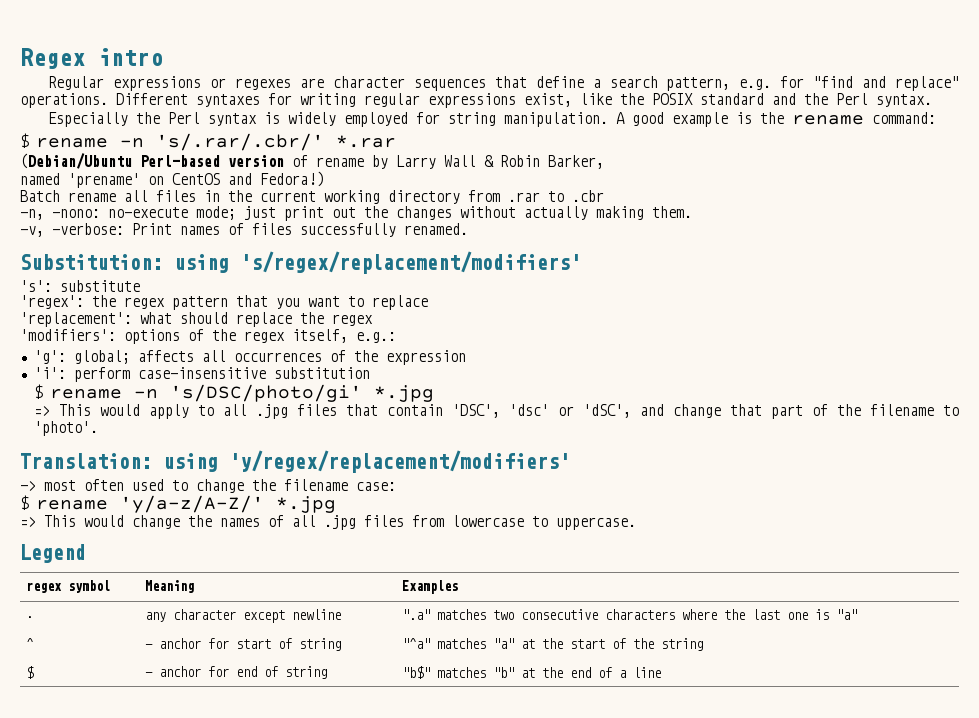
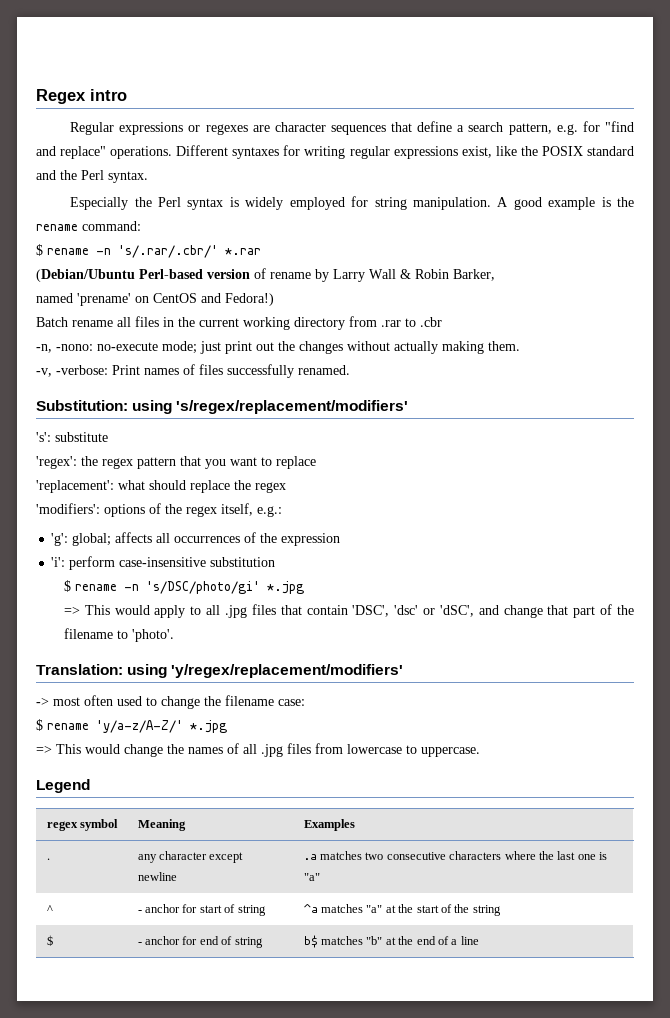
[401,609,430,620] ".a" -> [303,854,317,860] .a
[401,638,430,649] "^a" -> [303,904,318,913] ^a
[401,666,430,679] "b$" -> [303,935,318,948] b$

